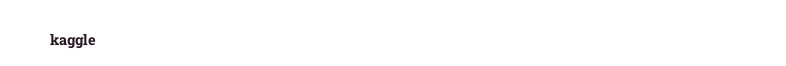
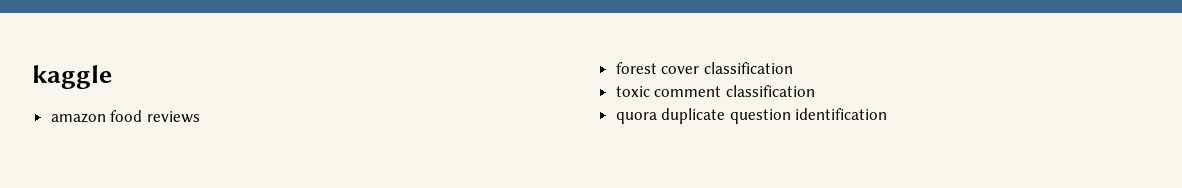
(96, 41) none -> [50,110,200,123] [615,62,793,74] [615,85,815,97] [615,108,888,124] // amazon food reviews // forest cover classification // toxic comment classification // quora duplicate question identification

